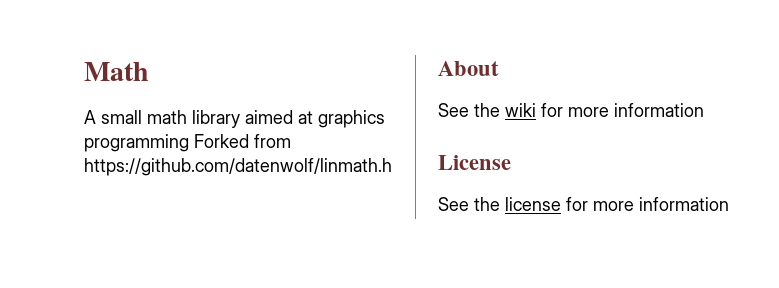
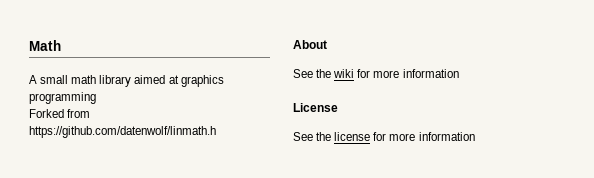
(189, 143) none -> (96, 98) //

